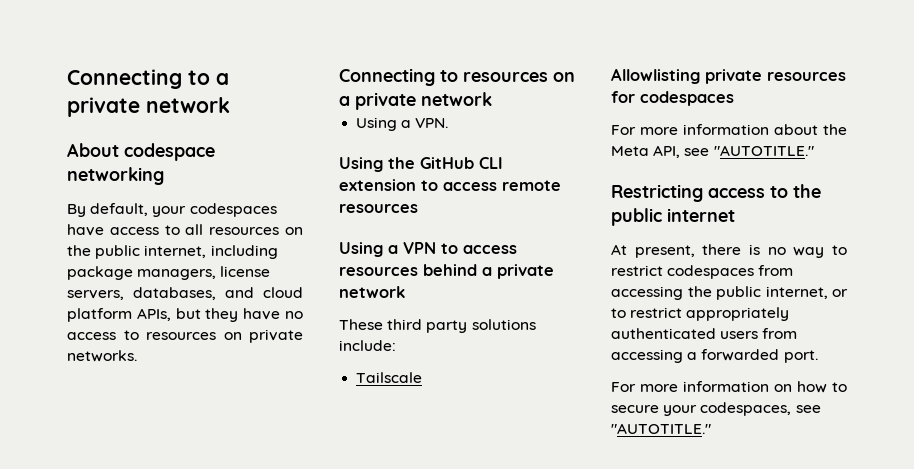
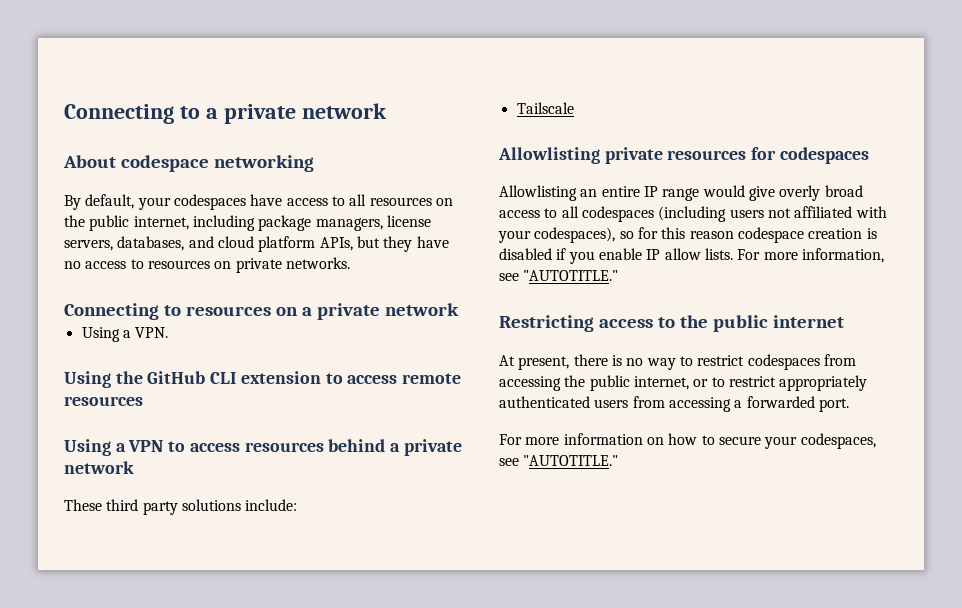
[611,124,847,135] [611,145,681,158] For more information about the Meta API, -> [499,185,863,201] [499,206,887,222] [498,227,877,243] [499,248,884,264] Allowlisting an entire IP range would give overly broad access to all codespaces (including users not affiliated with your codespaces), so for this reason codespace creation is disabled if you enable IP allow lists. For more information,

